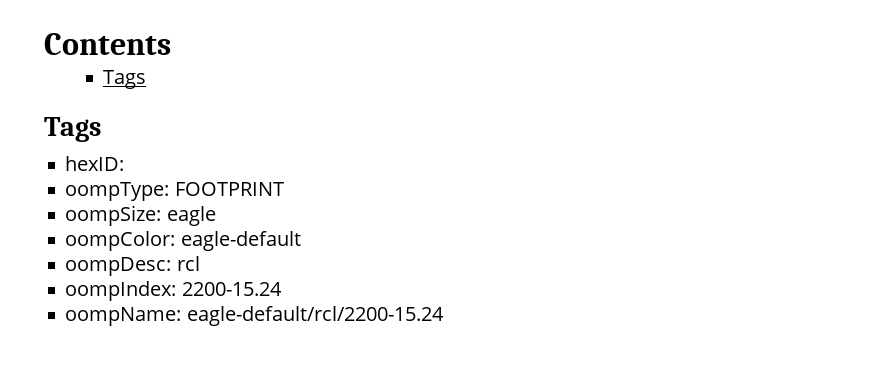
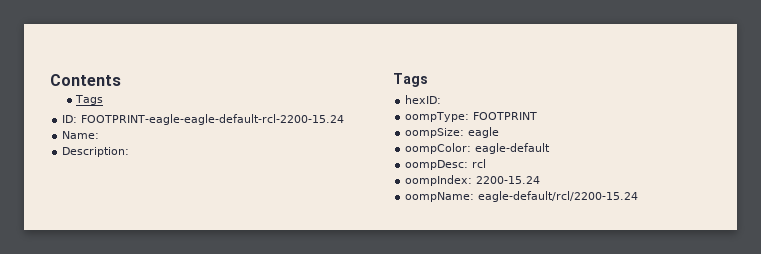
(147, 79) none -> [62,114,345,125] [62,131,100,139] [62,147,130,157] // ID: FOOTPRINT-eagle-eagle-default-rcl-2200-15.24 // Name: // Description:

